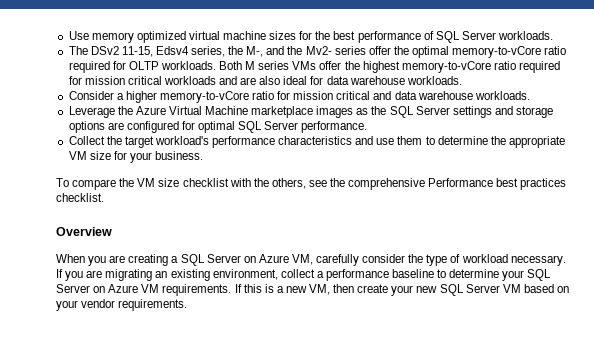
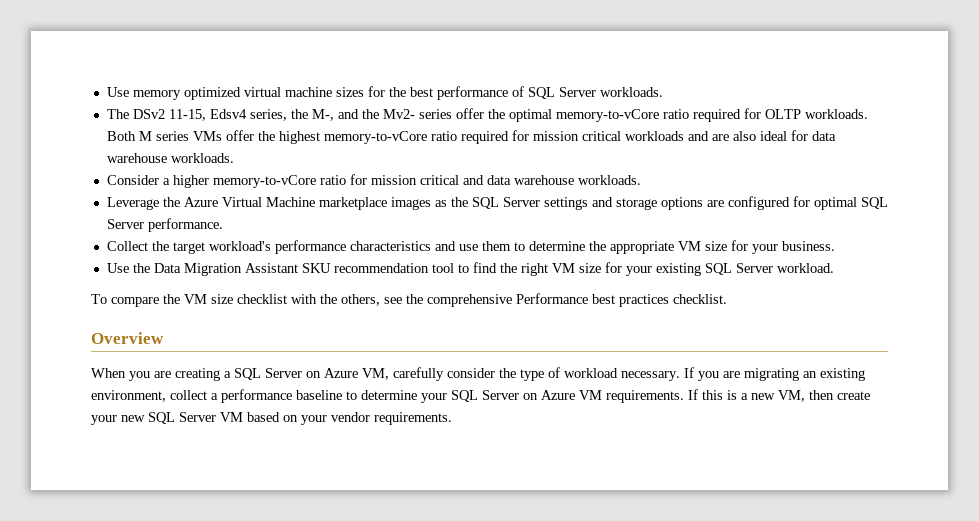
(204, 155) none -> [106,262,834,276] // Use the Data Migration Assistant SKU recommendation tool to find the right VM size for your existing SQL Server workload.

